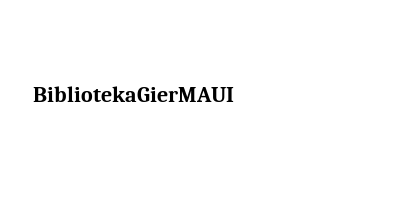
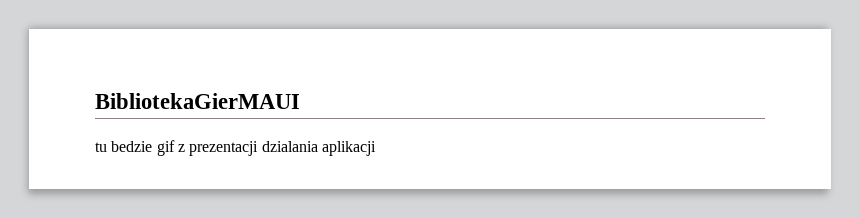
(234, 94) none -> [95,140,376,156] // tu bedzie gif z prezentacji dzialania aplikacji

